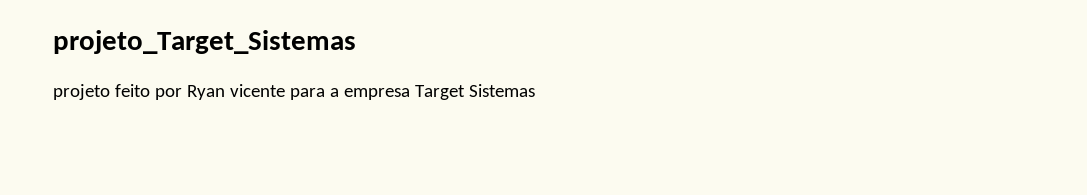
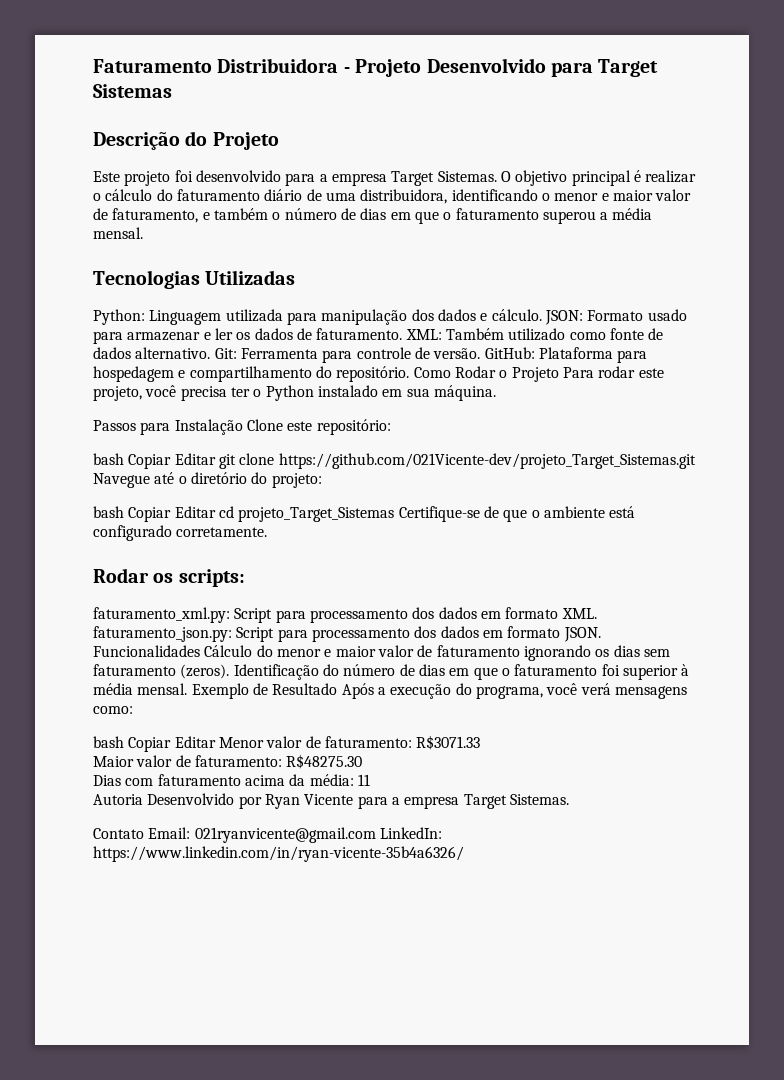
[53,30,356,54] [53,84,535,100] projeto_Target_Sistemas // projeto feito por Ryan vicente para a empresa Target Sistemas -> [93,58,659,77] [93,84,172,98] [93,131,279,150] [93,170,697,186] [93,189,692,204] [93,208,653,224] [93,227,143,239] [93,270,296,289] [93,309,687,325] [93,328,664,344] [93,347,648,363] [93,366,664,382] [93,385,496,401] [93,419,391,435] [93,453,696,469] [93,472,322,488] [93,506,636,522] [93,525,268,541] [93,568,245,587] [93,607,597,623] [93,626,601,642] [93,645,670,661] [93,664,690,680] [93,683,687,699] [93,706,133,714] [93,735,481,752] [93,754,363,769] [93,774,370,786] [93,793,569,809] [93,827,442,843] [93,846,464,862] Faturamento Distribuidora - Projeto Desenvolvido para Target Sistemas // Descrição do Projeto // Este projeto foi desenvolvido para a empresa Target Sistemas. O objetivo principal é realizar o cálculo do faturamento diário de uma distribuidora, identificando o menor e maior valor de faturamento, e também o número de dias em que o faturamento superou a média mensal. // Tecnologias Utilizadas // Python: Linguagem utilizada para manipulação dos dados e cálculo. JSON: Formato usado para armazenar e ler os dados de faturamento. XML: Também utilizado como fonte de dados alternativo. Git: Ferramenta para controle de versão. GitHub: Plataforma para hospedagem e compartilhamento do repositório. Como Rodar o Projeto Para rodar este projeto, você precisa ter o Python instalado em sua máquina. // Passos para Instalação Clone este repositório: // bash Copiar Editar git clone https://github.com/021Vicente-dev/projeto_Target_Sistemas.git Navegue até o diretório do projeto: // bash Copiar Editar cd projeto_Target_Sistemas Certifique-se de que o ambiente está configurado corretamente. // Rodar os scripts: // faturamento_xml.py: Script para processamento dos dados em formato XML. faturamento_json.py: Script para processamento dos dados em formato JSON. Funcionalidades Cálculo do menor e maior valor de faturamento ignorando os dias sem faturamento (zeros). Identificação do número de dias em que o faturamento foi superior à média mensal. Exemplo de Resultado Após a execução do programa, você verá mensagens como: // bash Copiar Editar Menor valor de faturamento: R$3071.33 // Maior valor de faturamento: R$48275.30 // Dias com faturamento acima da média: 11 // Autoria Desenvolvido por Ryan Vicente para a empresa Target Sistemas. // Contato Email: 021ryanvicente@gmail.com LinkedIn: https://www.linkedin.com/in/ryan-vicente-35b4a6326/

